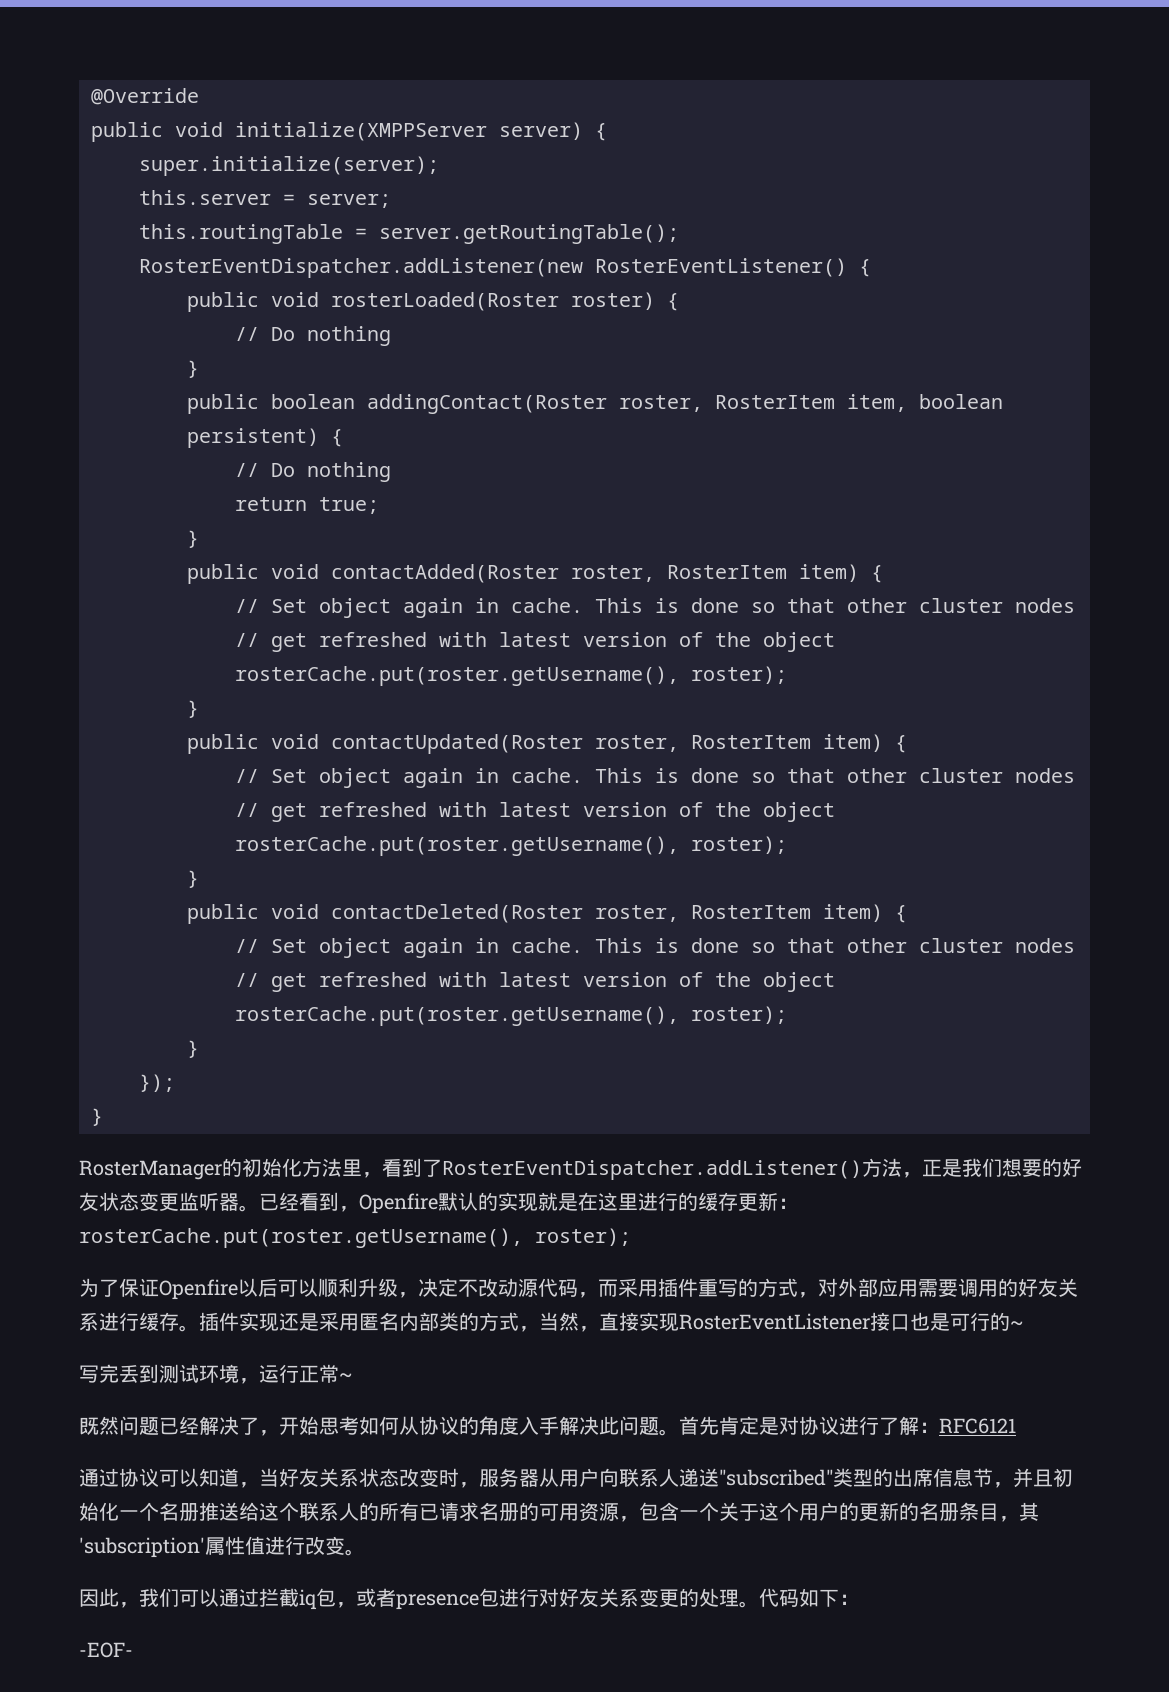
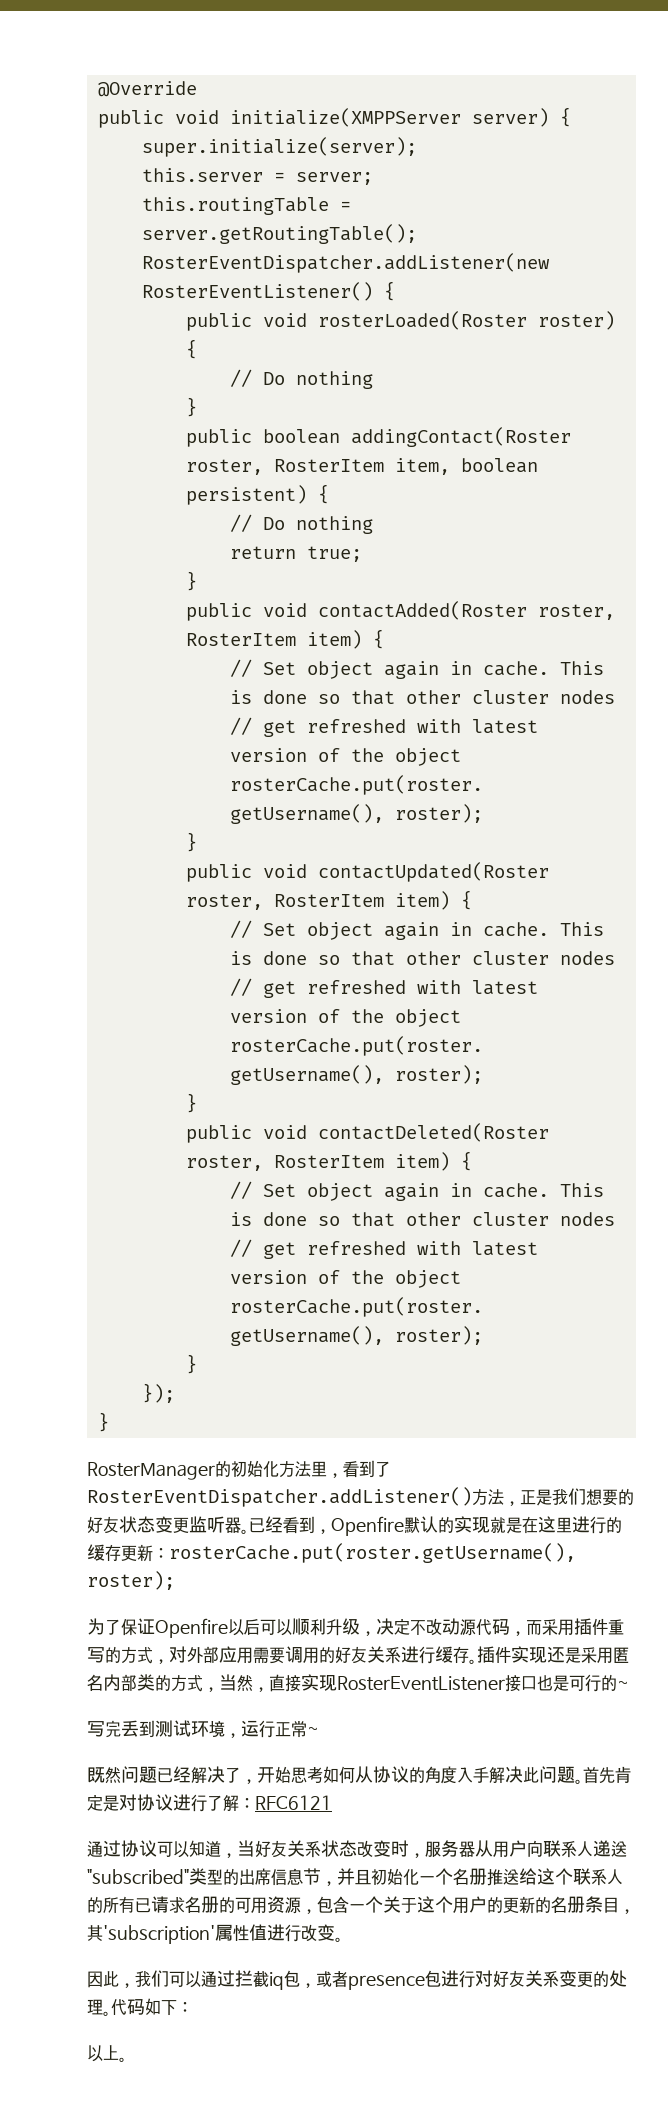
[79,1642,133,1658] -EOF- -> [87,2045,127,2062] 以上。

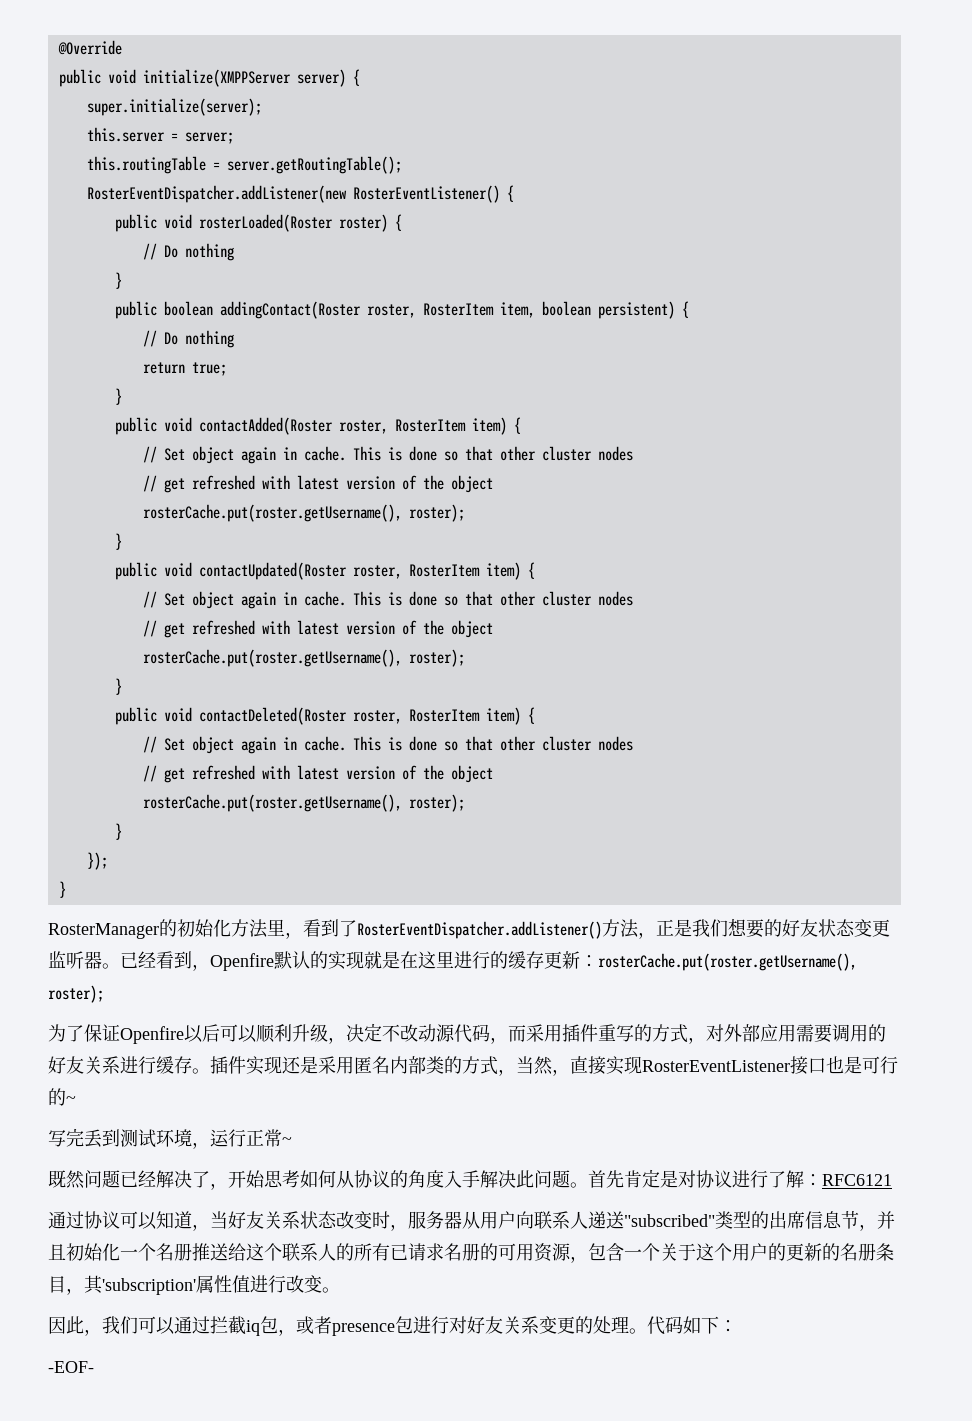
[87,2045,127,2062] 以上。 -> [48,1361,94,1373] -EOF-

